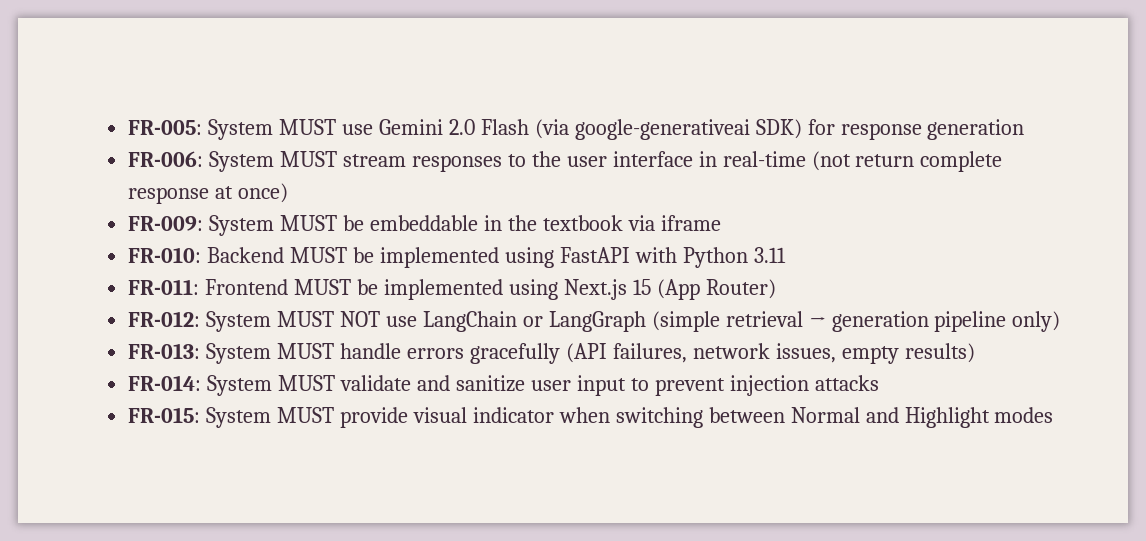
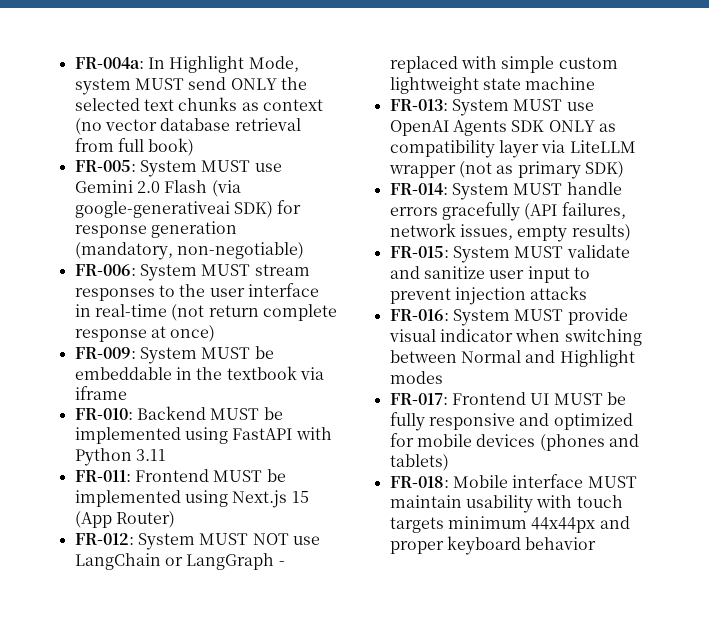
(128, 127) none -> [74,56,299,73] [74,77,307,95] [74,97,323,111] [74,118,301,135] [74,138,195,156] FR-004a: In Highlight Mode, system MUST send ONLY the selected text chunks as context (no vector database retrieval from full book) //
(1025, 129) none -> [74,242,304,260] (mandatory, non-negotiable)
[651,311,1061,332] [128,343,201,359] (simple retrieval → generation pipeline only) // FR-013: -> [278,561,285,566] [389,56,618,73] [389,77,596,94] [389,99,594,116] [389,120,616,136] [389,140,636,158] [388,161,624,179] [389,183,448,195] - replaced with simple custom lightweight state machine // FR-013: System MUST use OpenAI Agents SDK ONLY as compatibility layer via LiteLLM wrapper (not as primary SDK) // FR-014:
[128,375,202,391] FR-014: -> [389,246,449,258] FR-015:
[128,407,201,423] FR-015: -> [389,309,449,321] FR-016:
(1054, 415) none -> [389,392,626,405] [389,412,633,431] [389,433,639,451] [389,454,449,471] [389,474,637,488] [389,495,623,513] [389,516,630,533] [389,536,597,555] // FR-017: Frontend UI MUST be fully responsive and optimized for mobile devices (phones and tablets) // FR-018: Mobile interface MUST maintain usability with touch targets minimum 44x44px and proper keyboard behavior

